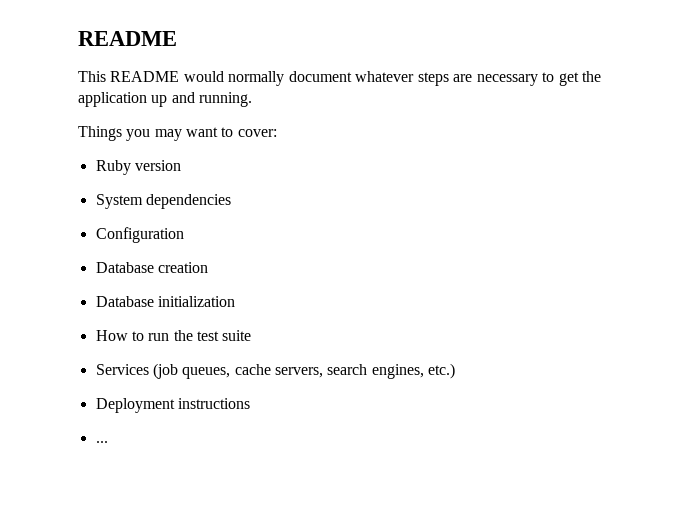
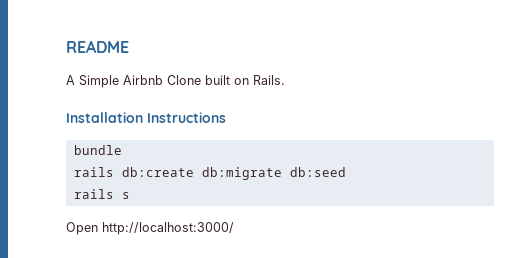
[78,71,601,86] [78,92,252,107] [78,126,277,141] [95,160,181,175] [95,194,231,209] [95,227,184,243] [95,262,208,273] [95,296,235,307] [95,330,252,341] [95,363,455,379] [95,398,250,413] [95,441,108,443] This README would normally document whatever steps are necessary to get the application up and running. // Things you may want to cover: // Ruby version // System dependencies // Configuration // Database creation // Database initialization // How to run the test suite // Services (job queues, cache servers, search engines, etc.) // Deployment instructions // ... -> [66,75,285,88] [66,112,226,123] [73,145,122,155] [73,167,346,180] [73,189,130,199] [66,222,234,235] A Simple Airbnb Clone built on Rails. // Installation Instructions // bundle // rails db:create db:migrate db:seed // rails s // Open http://localhost:3000/

